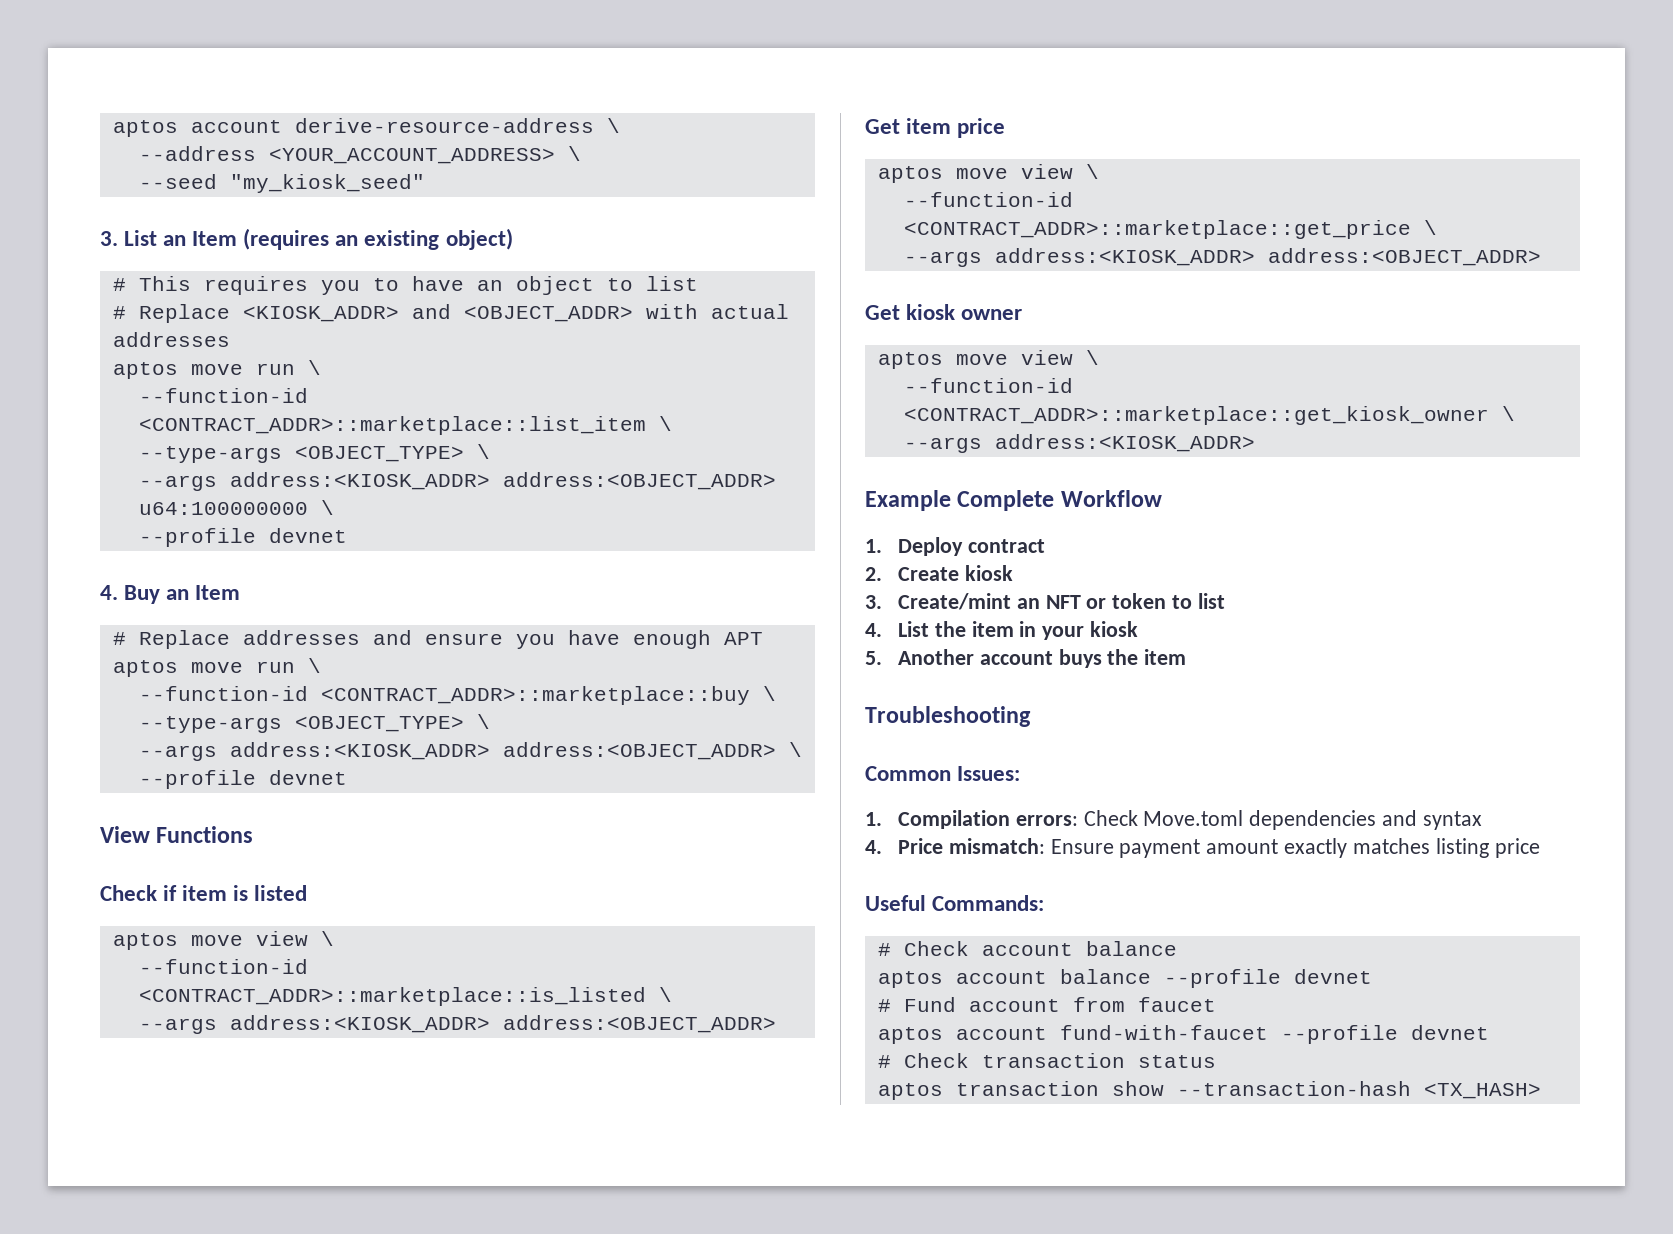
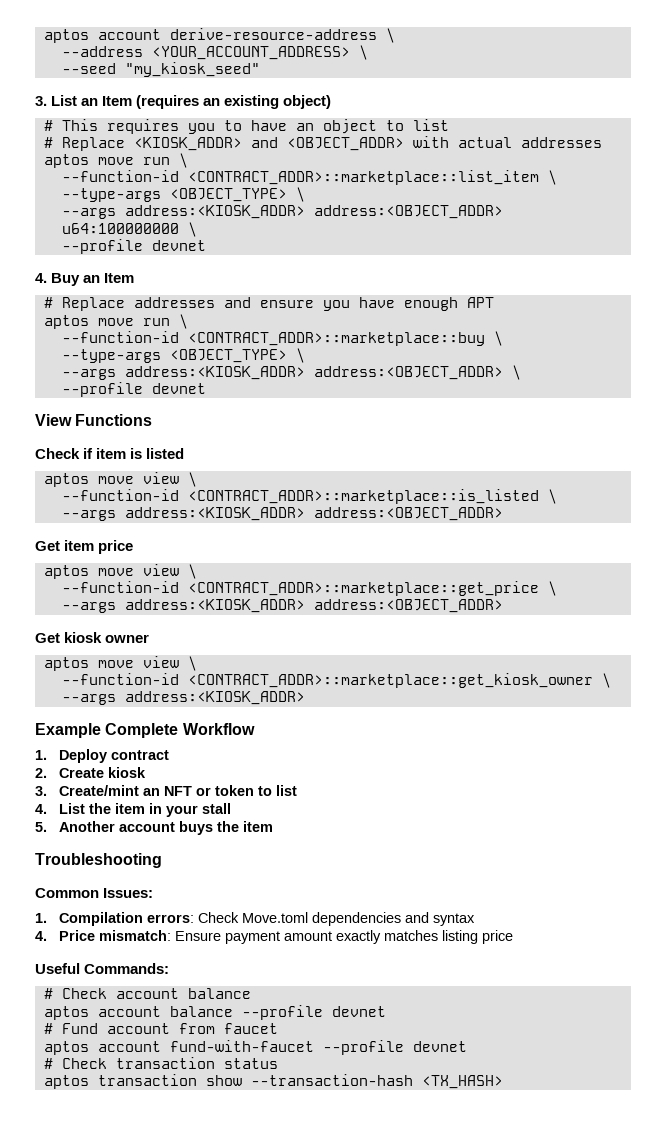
[1090,621,1139,637] kiosk -> [201,803,231,814] stall

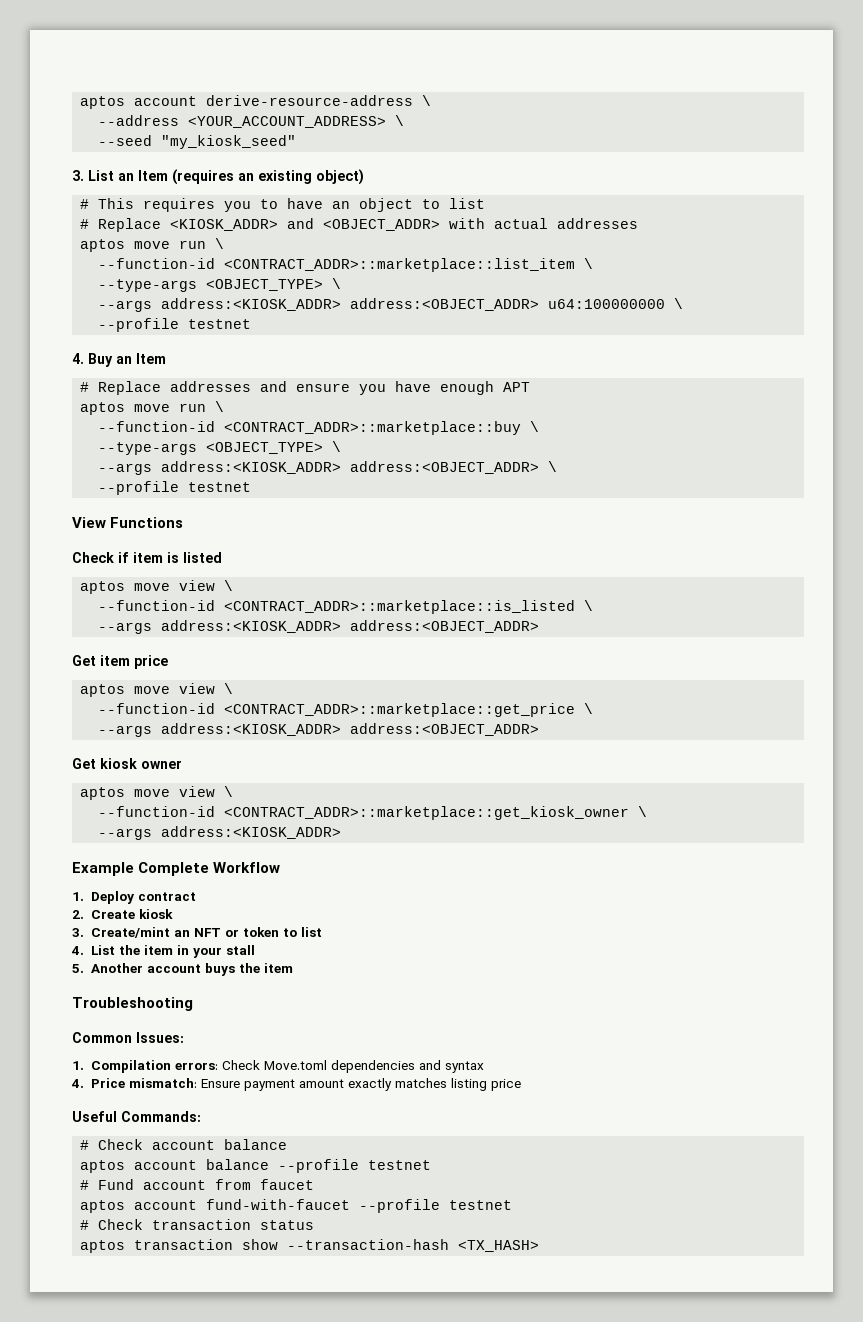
[151,240,206,251] devnet -> [188,319,252,329] testnet
[151,383,206,394] devnet -> [188,482,252,492] testnet
[331,1006,386,1017] devnet -> [368,1160,432,1170] testnet
[412,1041,467,1052] devnet -> [449,1200,513,1210] testnet

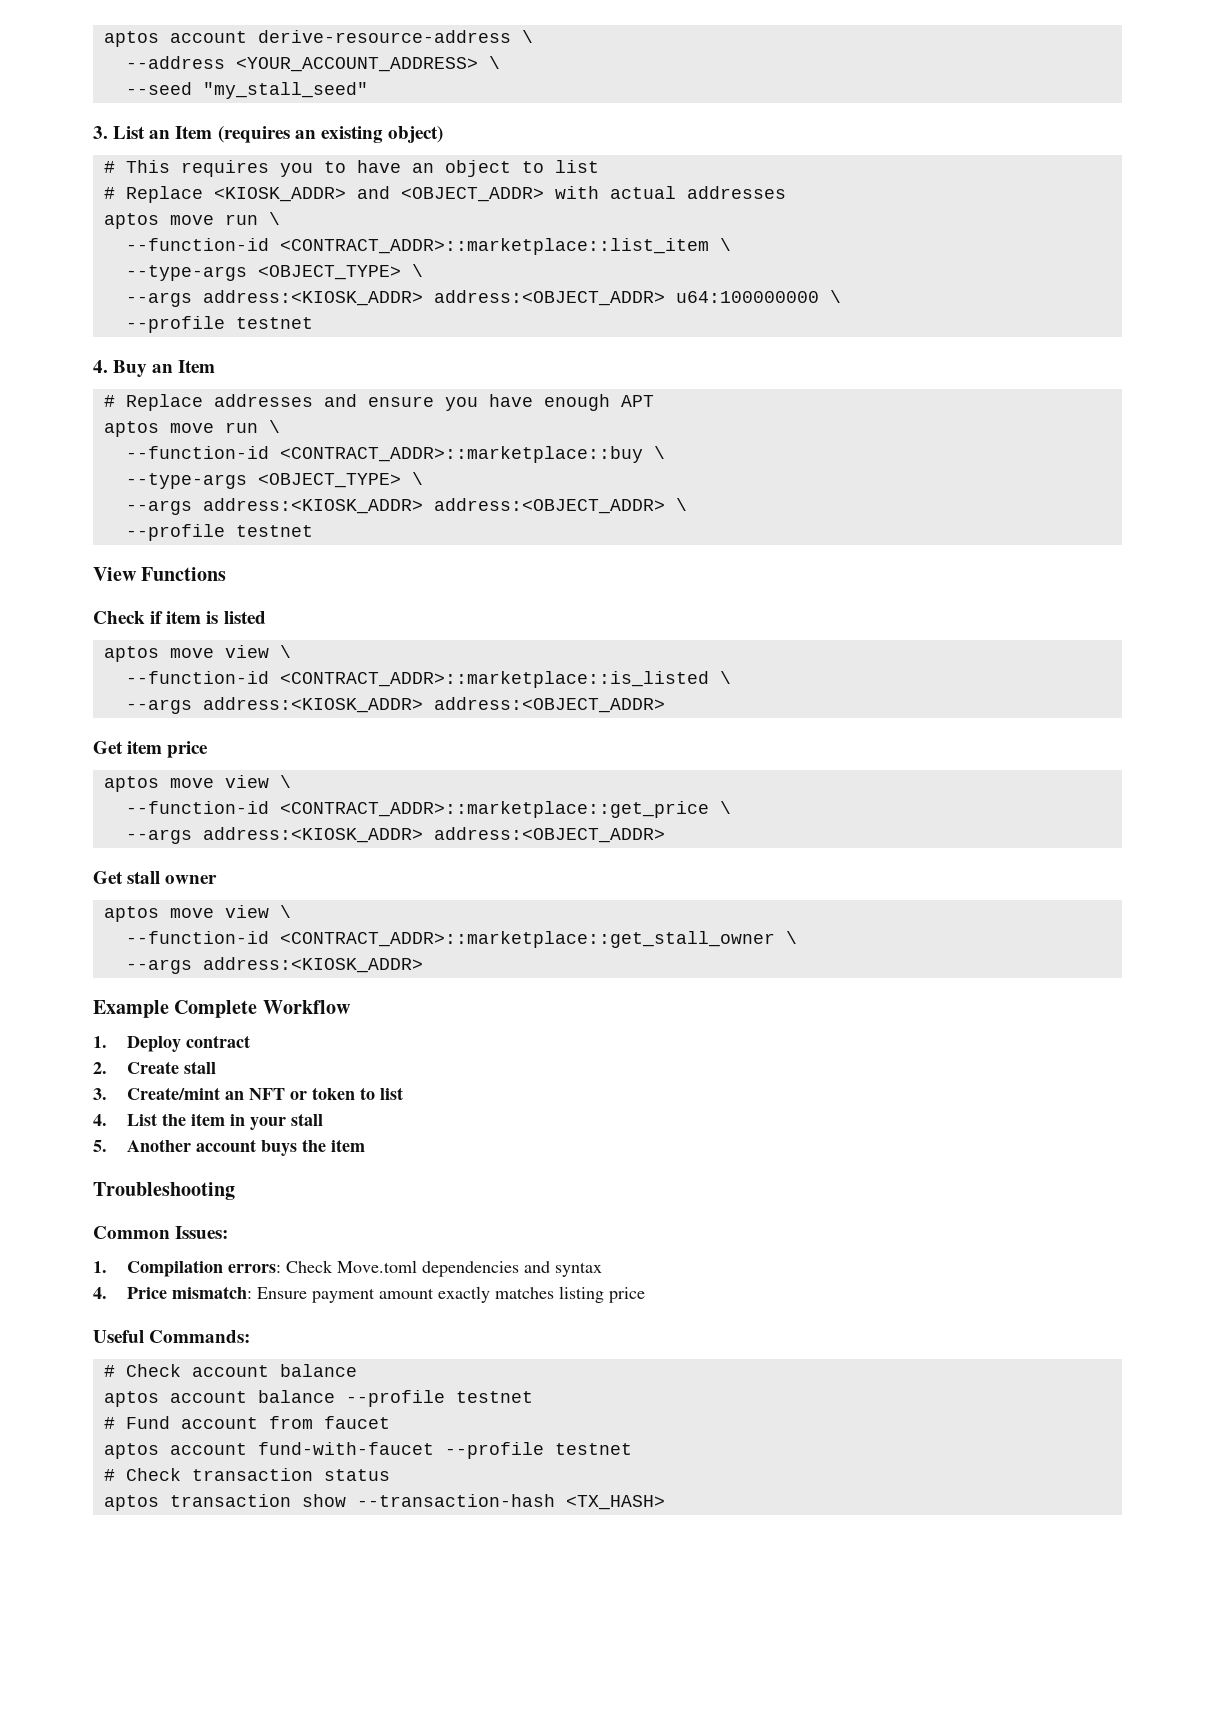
[161,135,297,149] "my_kiosk_seed" -> [202,82,368,99] "my_stall_seed"
[100,758,137,769] kiosk -> [127,871,161,884] stall
[224,806,630,820] <CONTRACT_ADDR>::marketplace::get_kiosk_owner -> [279,931,775,948] <CONTRACT_ADDR>::marketplace::get_stall_owner
[138,909,173,919] kiosk -> [184,1061,217,1074] stall

